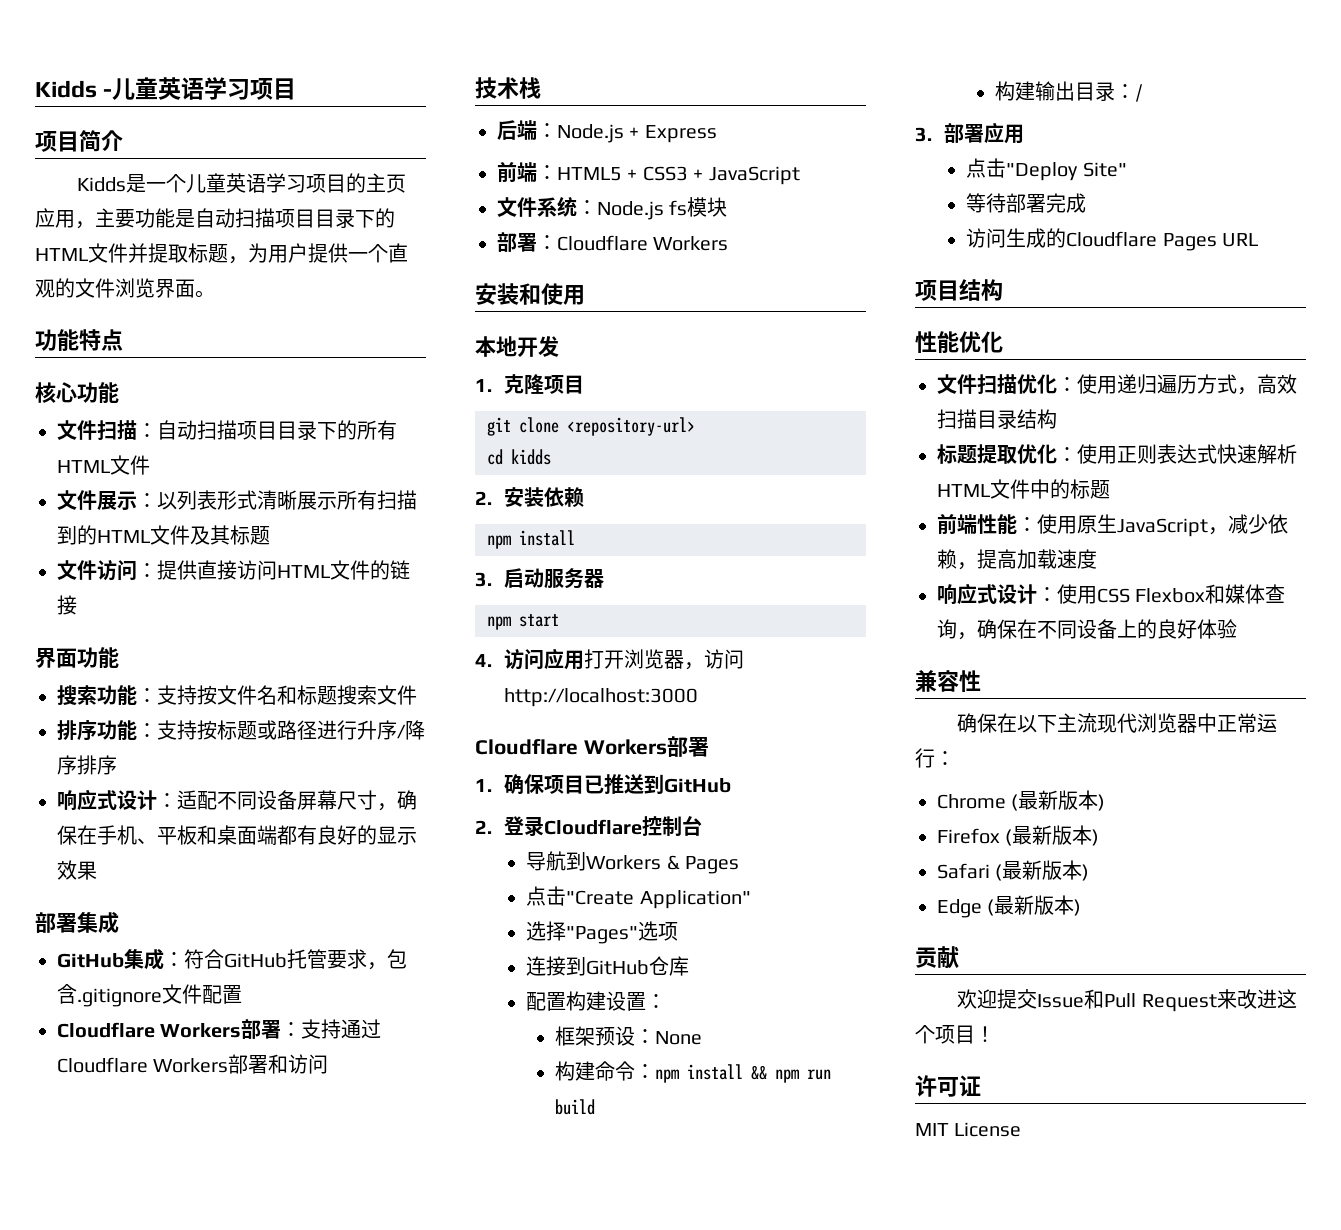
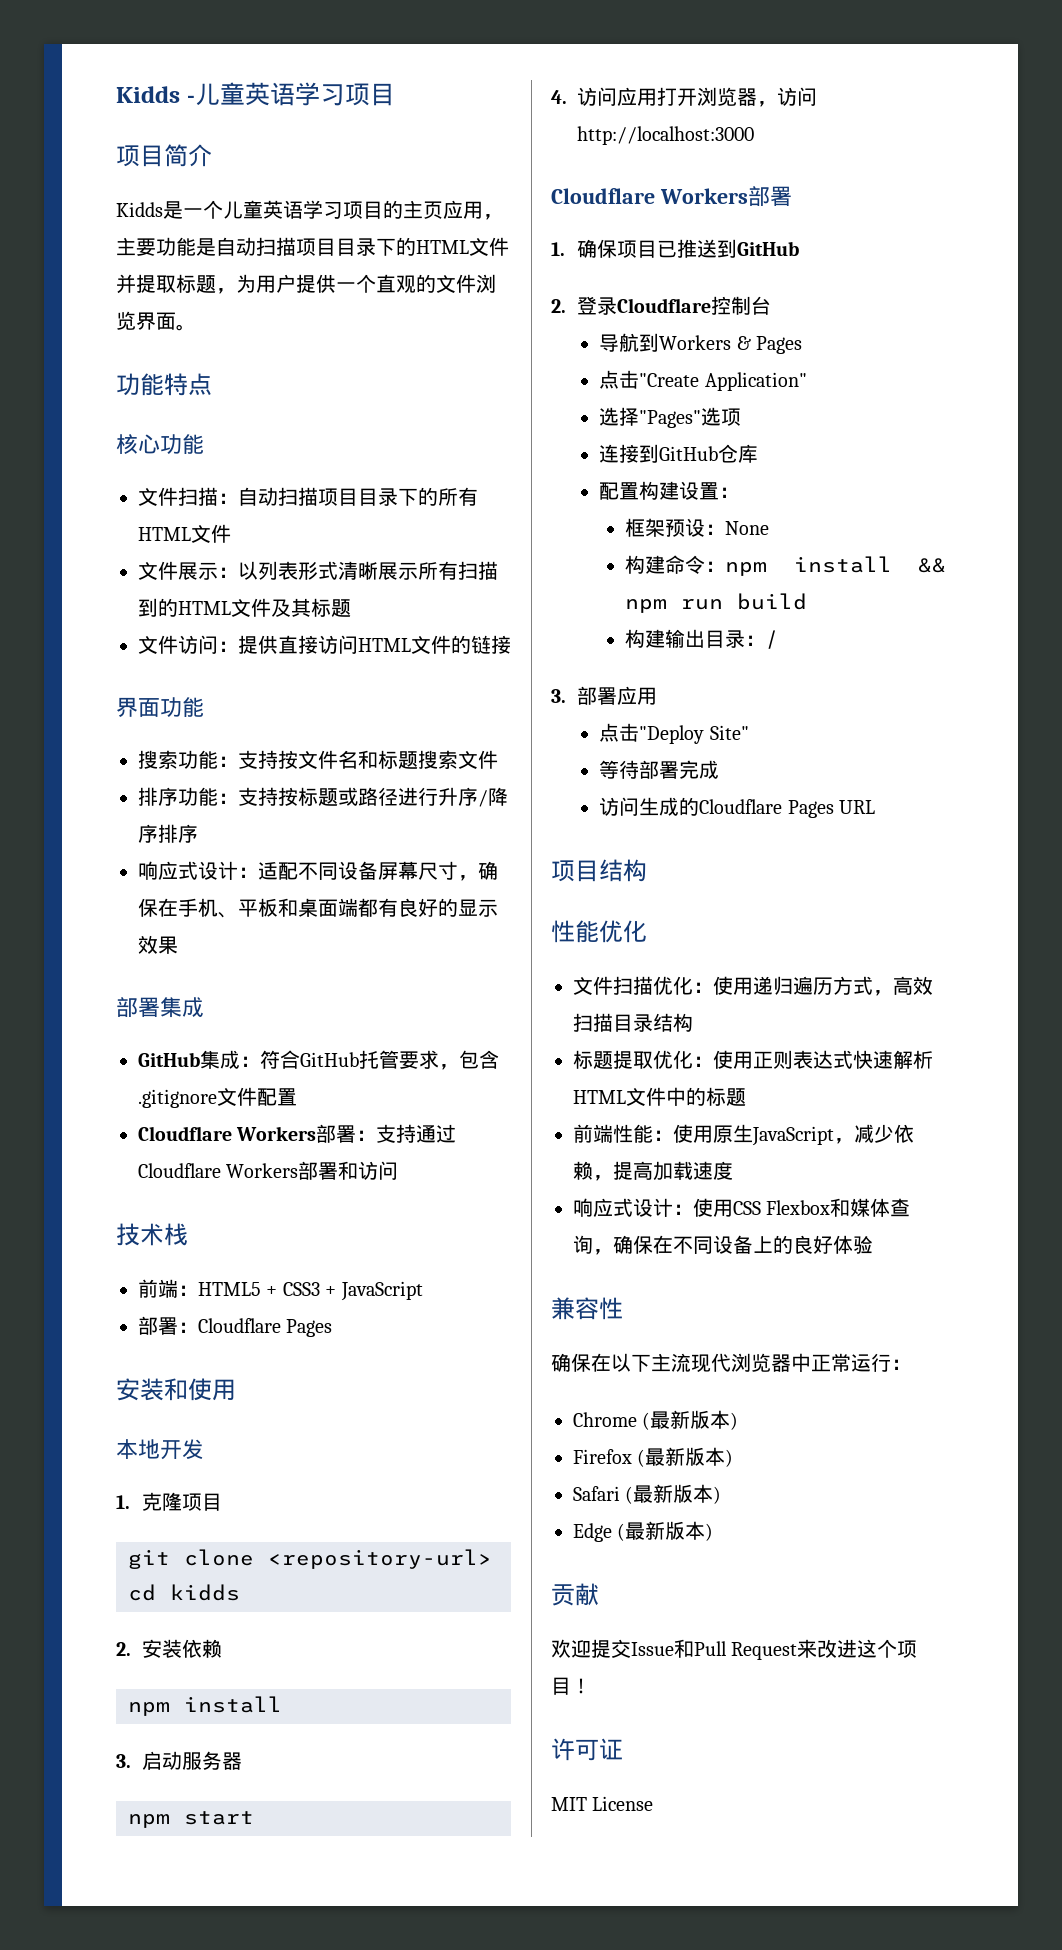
[497,120,717,143] // 后端：Node.js + Express -> (188, 1234) none
[497,196,728,220] // 文件系统：Node.js fs模块 -> (423, 1291) none
[653,236,729,251] Workers -> [286,1319,333,1337] Pages

